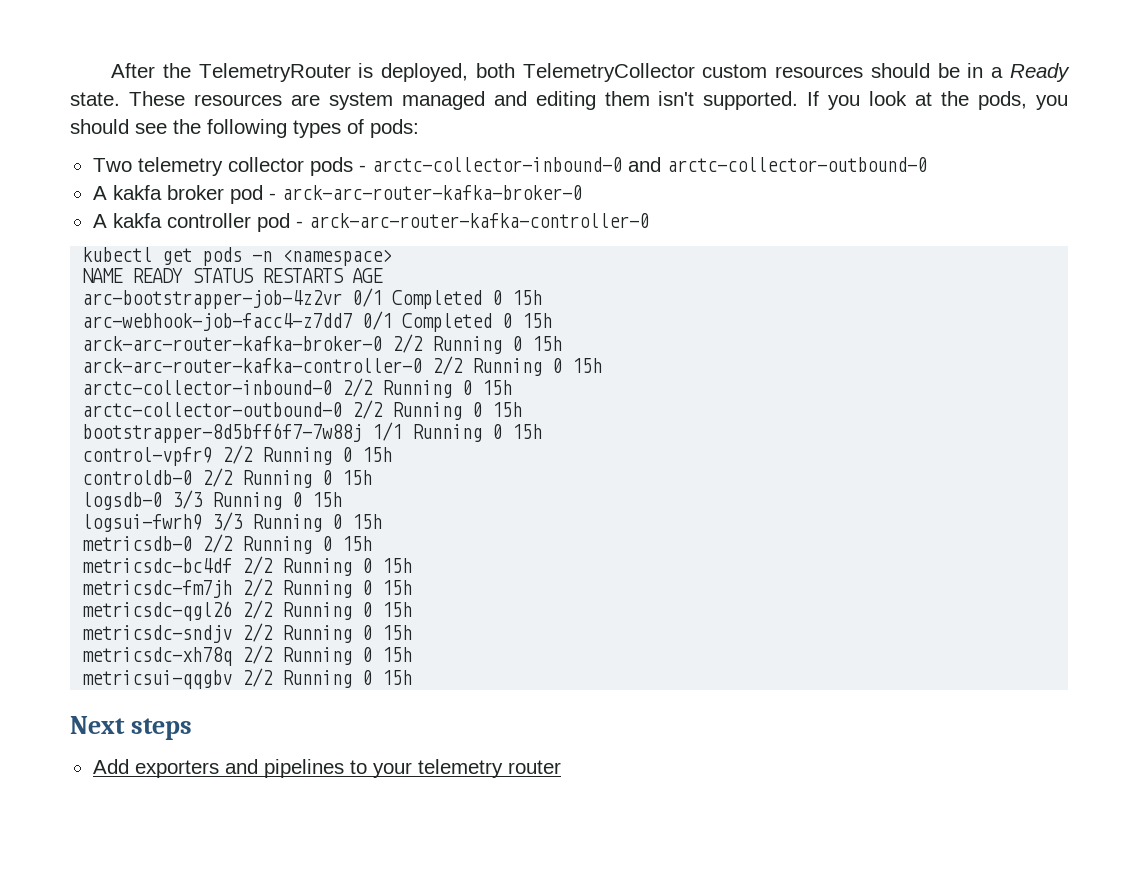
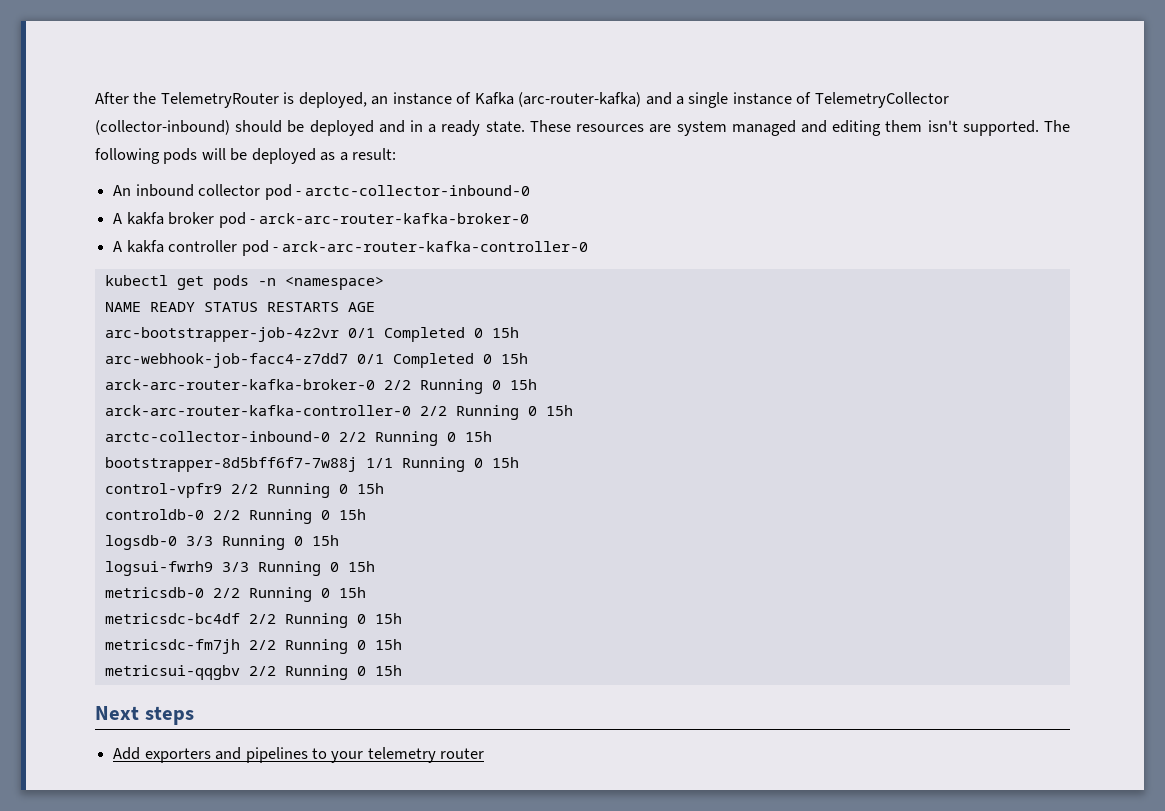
[475,63,960,82] both TelemetryCollector custom resources should be -> [371,92,949,108] [95,120,405,136] an instance of Kafka (arc-router-kafka) and a single instance of TelemetryCollector (collector-inbound) should be deployed and
[1009,63,1070,82] Ready -> [441,120,481,136] ready
[807,91,1069,110] [70,119,419,138] [92,157,353,176] If you look at the pods, you should see the following types of pods: // Two telemetry collector pods -> [1044,120,1070,132] [95,148,397,164] [113,184,292,200] The following pods will be deployed as a result: // An inbound collector pod
[627,157,927,172] and arctc-collector-outbound-0 -> (531, 190) none
[82,400,523,420] // arctc-collector-outbound-0 2/2 Running 0 15h -> (492, 436) none
[82,600,413,621] [82,623,413,643] [82,645,413,666] // metricsdc-qgl26 2/2 Running 0 15h // metricsdc-sndjv 2/2 Running 0 15h // metricsdc-xh78q 2/2 Running 0 15h -> (402, 644) none

